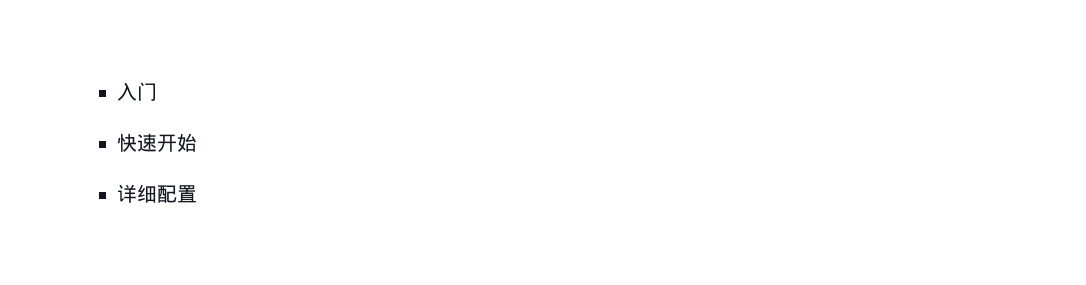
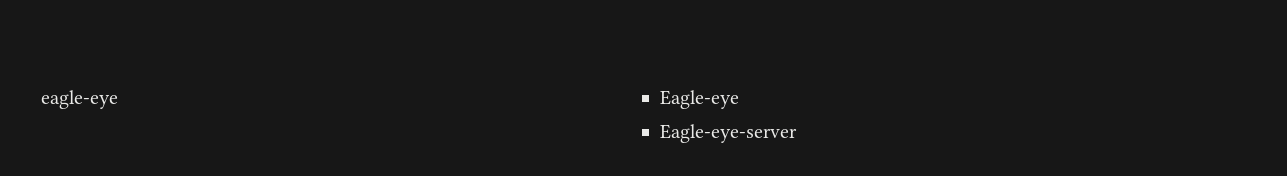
[117,82,157,101] [117,133,197,152] [117,184,197,203] 入门 // 快速开始 // 详细配置 -> [41,90,118,109] [660,90,739,109] [660,124,797,143] eagle-eye // Eagle-eye // Eagle-eye-server

